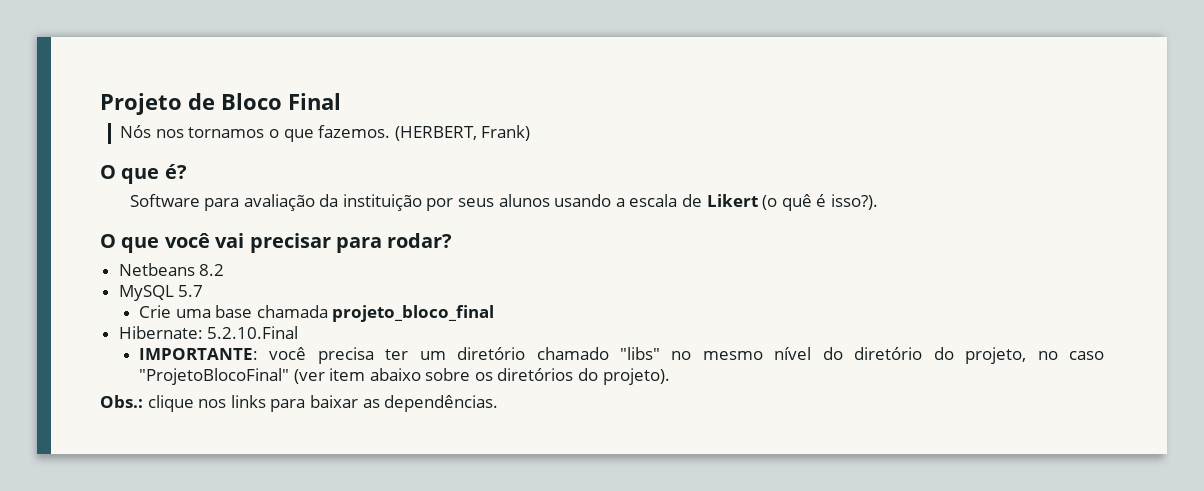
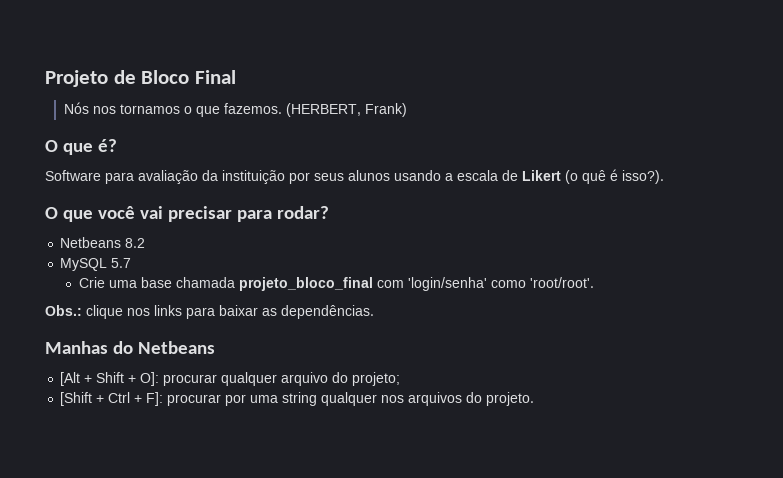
[118,326,299,339] [138,347,1105,364] [138,368,670,385] // Hibernate: 5.2.10.Final // IMPORTANTE: você precisa ter um diretório chamado "libs" no mesmo nível do diretório do projeto, no caso "ProjetoBlocoFinal" (ver item abaixo sobre os diretórios do projeto). -> [376,277,594,291] com 'login/senha' como 'root/root'.
(499, 403) none -> [45,341,215,354] [60,372,401,386] [60,392,535,406] // Manhas do Netbeans // [Alt + Shift + O]: procurar qualquer arquivo do projeto; // [Shift + Ctrl + F]: procurar por uma string qualquer nos arquivos do projeto.

